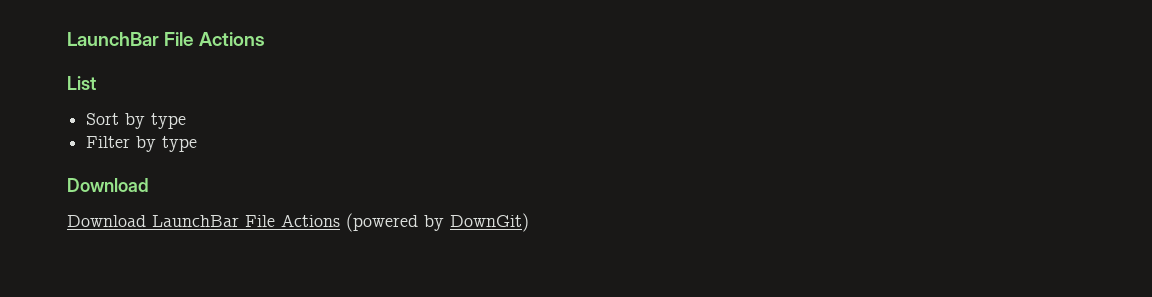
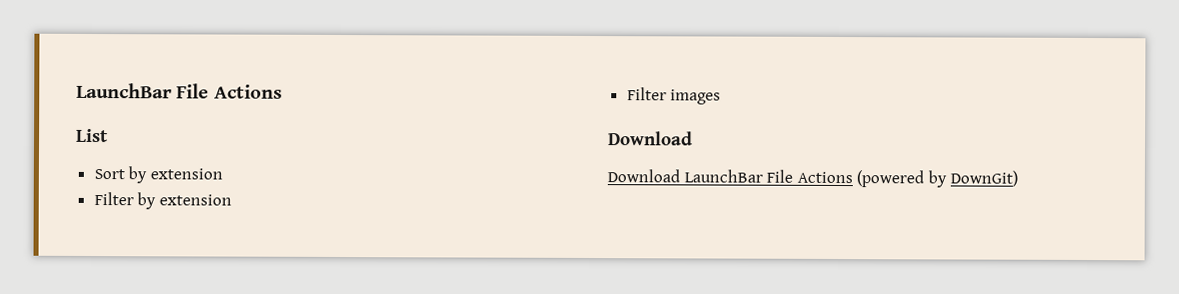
[151,113,187,129] type -> [149,168,223,180] extension
[162,136,198,152] type -> [158,194,232,206] [626,87,722,105] extension // Filter images

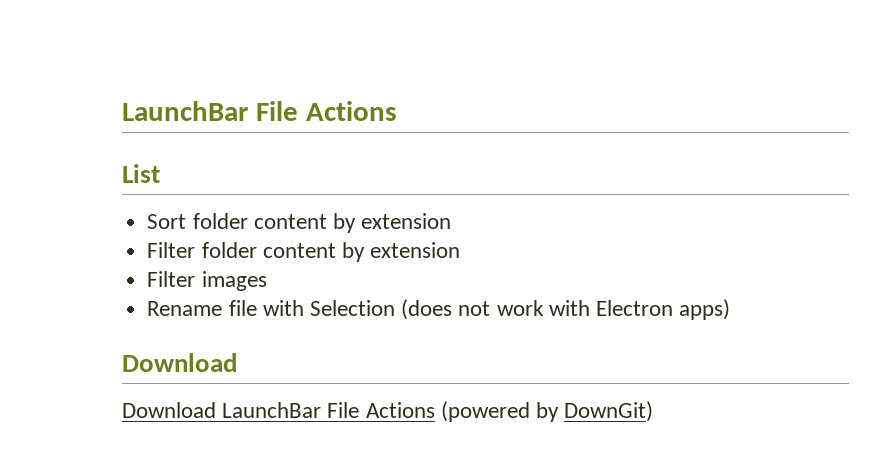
[128,166,223,184] [93,192,134,206] by extension // Filter -> [192,213,452,233] [147,242,336,258] folder content by extension // Filter folder content
(722, 97) none -> [147,299,731,320] // Rename file with Selection (does not work with Electron apps)

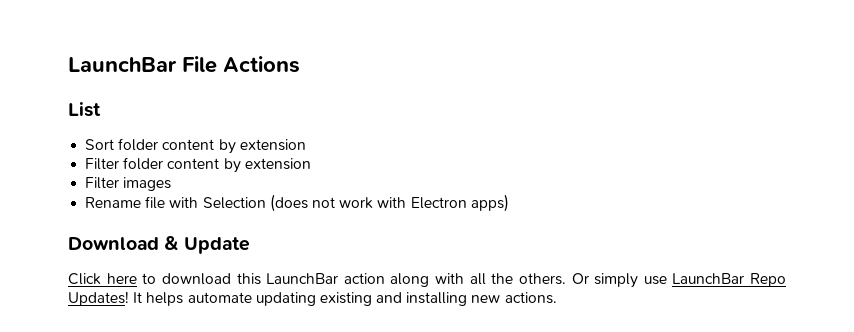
[122,401,654,422] // Download LaunchBar File Actions (powered by DownGit) -> [164,236,250,254] [68,273,786,288] [68,291,557,306] & Update // Click here to download this LaunchBar action along with all the others. Or simply use LaunchBar Repo Updates! It helps automate updating existing and installing new actions.

